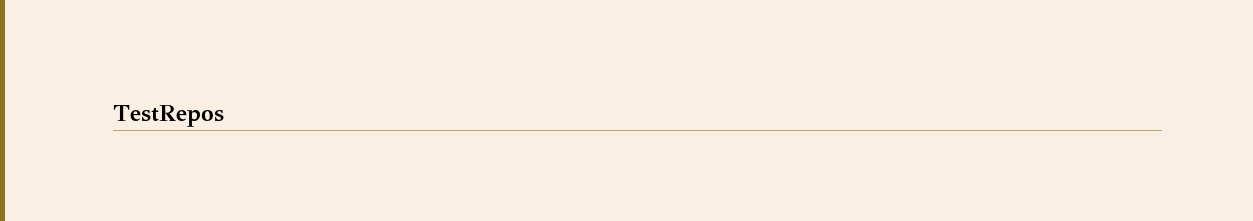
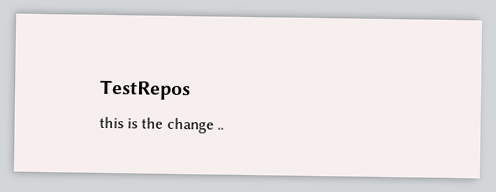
(224, 116) none -> [99,116,224,134] // this is the change ..

